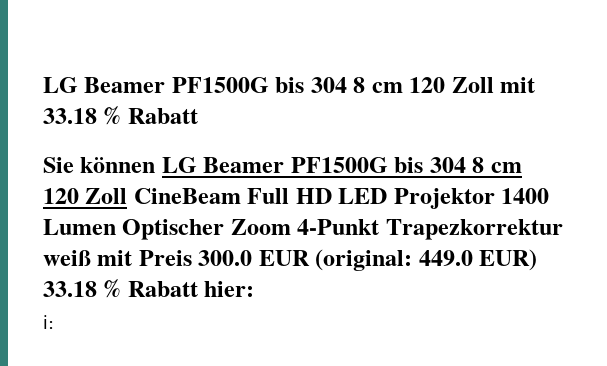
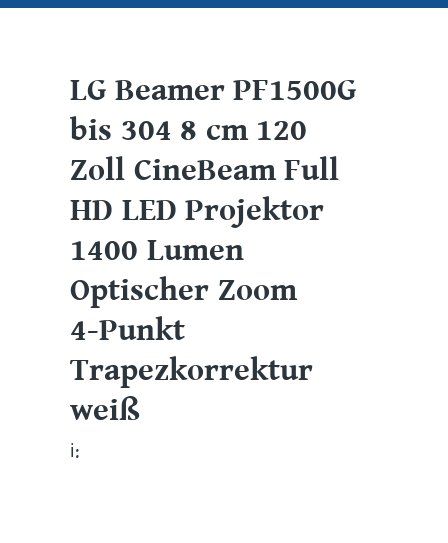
[43,77,536,93] [43,106,198,125] [43,157,522,173] [43,188,128,204] LG Beamer PF1500G bis 304 8 cm 120 Zoll mit 33.18 % Rabatt // Sie können LG Beamer PF1500G bis 304 8 cm 120 Zoll -> [70,80,357,100] [70,116,308,140] [70,156,125,180] LG Beamer PF1500G bis 304 8 cm 120 Zoll
[97,249,538,271] [43,279,255,298] mit Preis 300.0 EUR (original: 449.0 EUR) 33.18 % Rabatt hier: -> (140, 408) none

